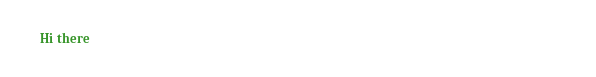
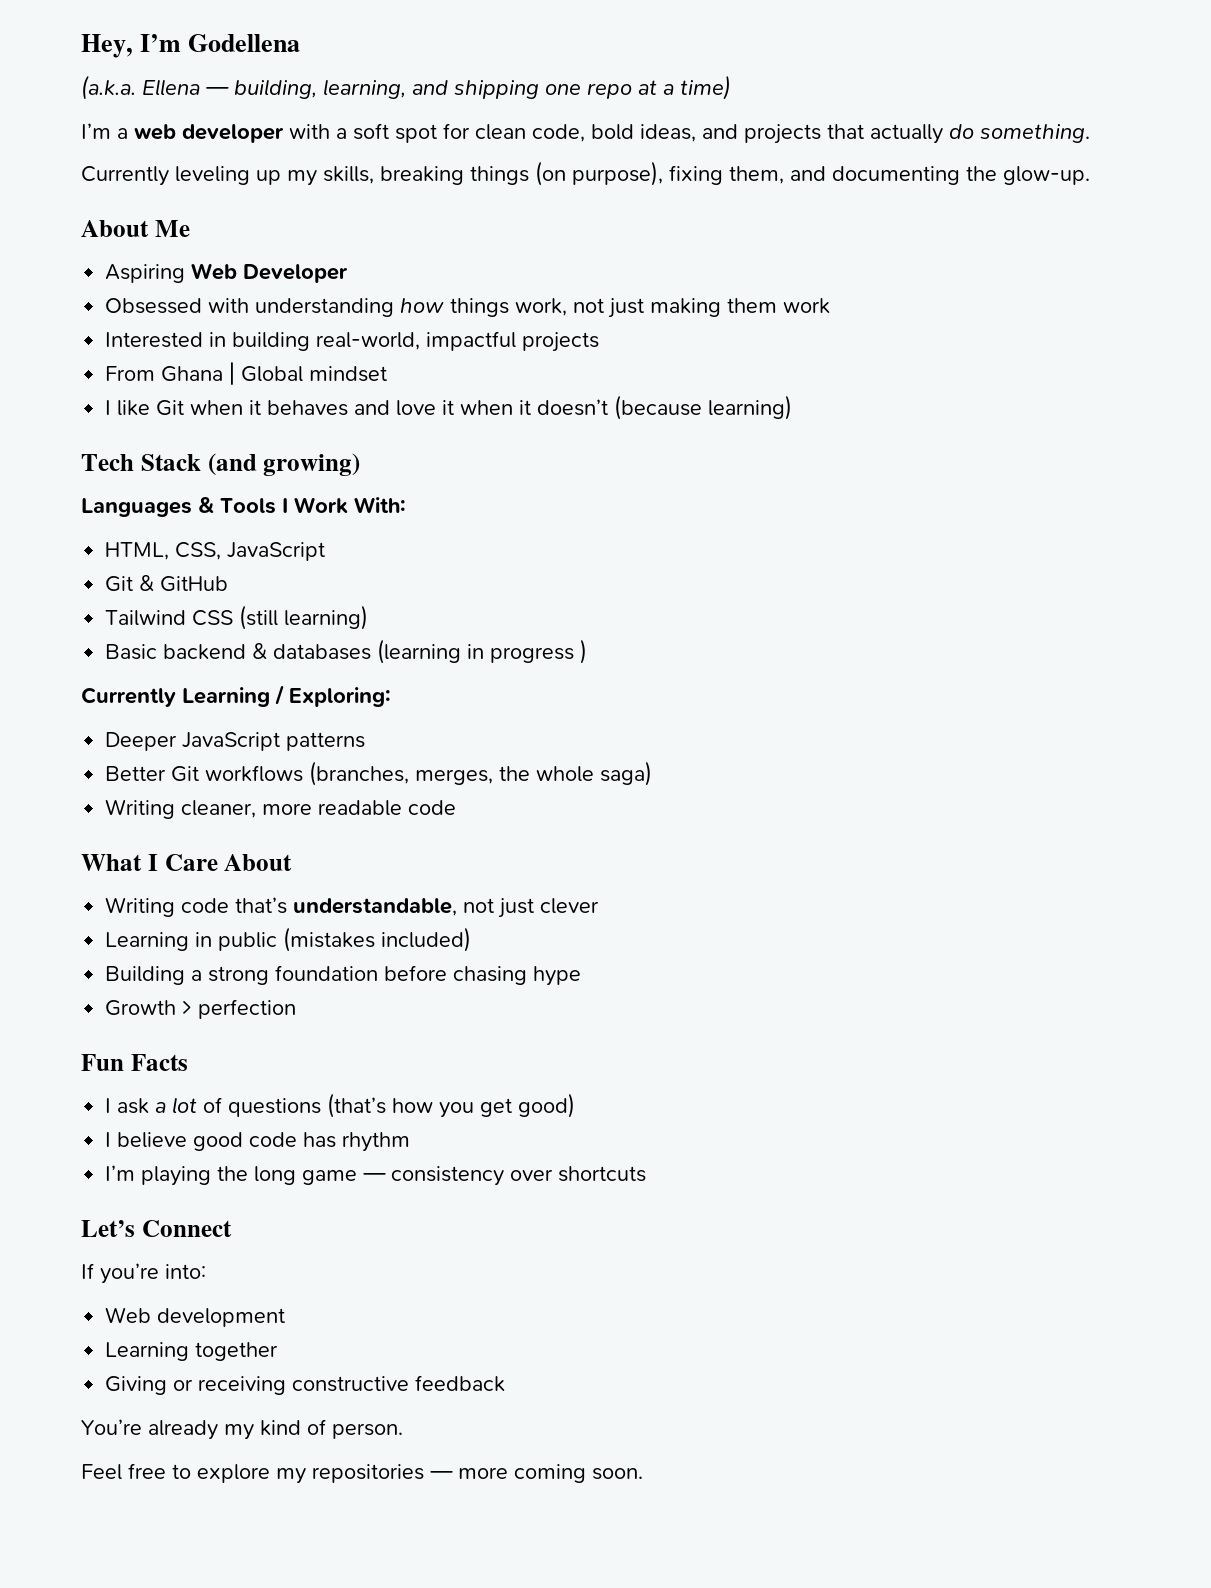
[40,32,90,43] Hi there -> [81,34,301,58] [81,75,731,100] [81,123,1090,144] [81,161,1090,186] [81,220,190,237] [105,263,349,283] [105,298,831,318] [105,331,600,352] [105,362,388,385] [105,395,793,420] [81,453,361,476] [81,497,406,517] [105,542,326,561] [105,575,229,592] [105,605,369,630] [105,639,588,664] [81,685,391,707] [105,732,366,751] [105,761,653,786] [105,799,457,819] [81,854,293,871] [105,897,600,918] [105,927,472,952] [105,965,582,986] [105,999,297,1019] [81,1054,188,1071] [105,1093,576,1118] [105,1132,411,1152] [105,1165,647,1186] [81,1220,232,1237] [81,1263,206,1284] [105,1307,286,1327] [105,1342,279,1361] [105,1375,506,1395] [81,1419,403,1440] [81,1463,643,1484] Hey, I’m Godellena // (a.k.a. Ellena — building, learning, and shipping one repo at a time) // I’m a web developer with a soft spot for clean code, bold ideas, and projects that actually do something. // Currently leveling up my skills, breaking things (on purpose), fixing them, and documenting the glow-up. // About Me // Aspiring Web Developer // Obsessed with understanding how things work, not just making them work // Interested in building real-world, impactful projects // From Ghana | Global mindset // I like Git when it behaves and love it when it doesn’t (because learning) // Tech Stack (and growing) // Languages & Tools I Work With: // HTML, CSS, JavaScript // Git & GitHub // Tailwind CSS (still learning) // Basic backend & databases (learning in progress ) // Currently Learning / Exploring: // Deeper JavaScript patterns // Better Git workflows (branches, merges, the whole saga) // Writing cleaner, more readable code // What I Care About // Writing code that’s understandable, not just clever // Learning in public (mistakes included) // Building a strong foundation before chasing hype // Growth > perfection // Fun Facts // I ask a lot of questions (that’s how you get good) // I believe good code has rhythm // I’m playing the long game — consistency over shortcuts // Let’s Connect // If you’re into: // Web development // Learning together // Giving or receiving constructive feedback // You’re already my kind of person. // Feel free to explore my repositories — more coming soon.

